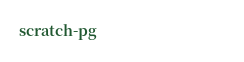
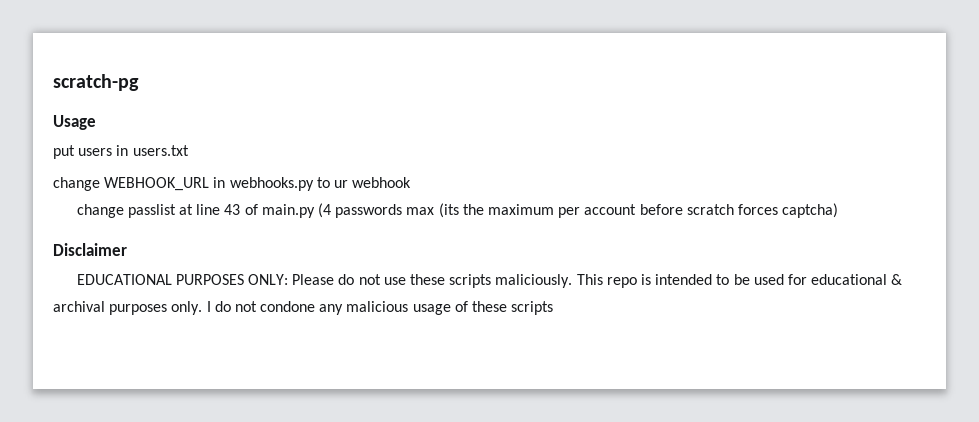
(97, 32) none -> [53,115,96,130] [53,145,189,159] [53,177,412,191] [76,203,839,218] [53,243,127,256] [76,274,903,288] [53,301,554,315] // Usage // put users in users.txt // change WEBHOOK_URL in webhooks.py to ur webhook // change passlist at line 43 of main.py (4 passwords max (its the maximum per account before scratch forces captcha) // Disclaimer // EDUCATIONAL PURPOSES ONLY: Please do not use these scripts maliciously. This repo is intended to be used for educational & archival purposes only. I do not condone any malicious usage of these scripts

